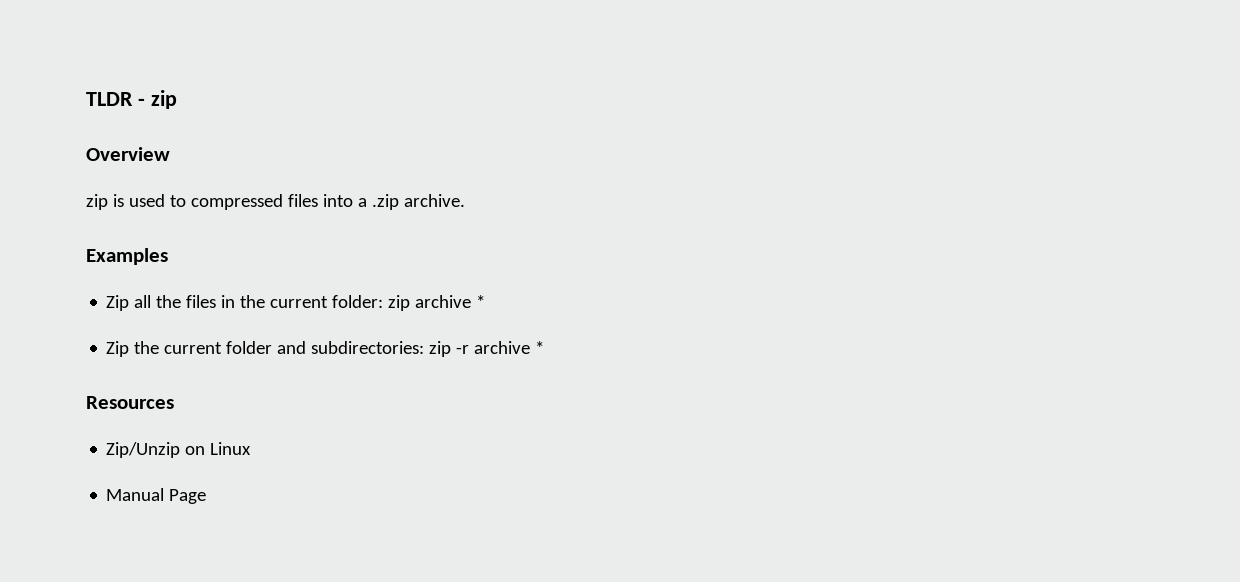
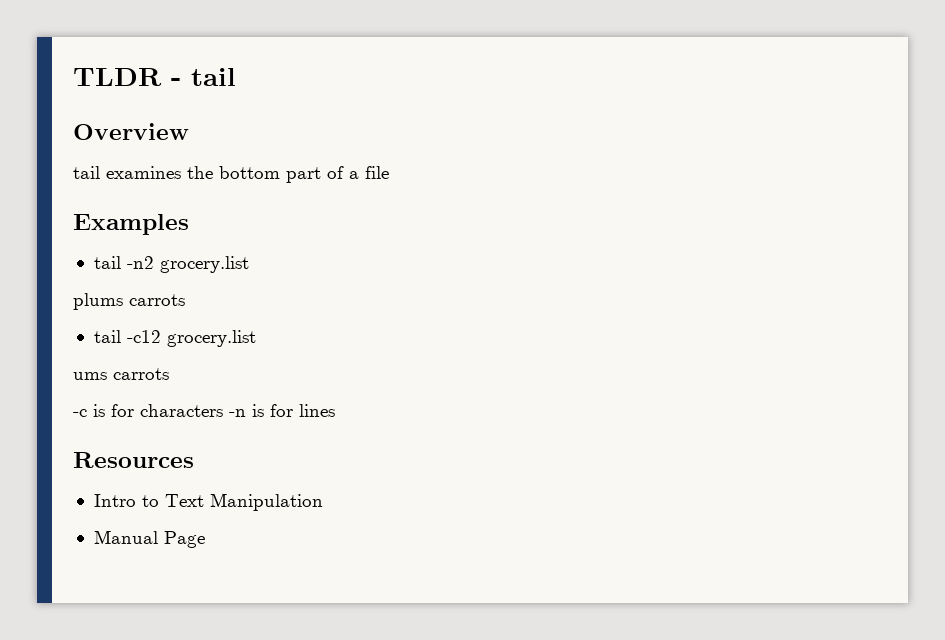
[150,90,177,109] zip -> [191,68,236,86] tail
[86,194,465,210] [86,248,168,265] [106,295,486,311] [106,341,545,357] [86,396,174,409] [106,442,252,458] zip is used to compressed files into a .zip archive. // Examples // Zip all the files in the current folder: zip archive * // Zip the current folder and subdirectories: zip -r archive * // Resources // Zip/Unzip on Linux -> [73,166,389,183] [73,214,189,235] [93,256,249,273] [73,293,185,310] [93,330,256,347] [73,368,169,380] [73,404,335,417] [73,452,194,468] [93,493,323,511] tail examines the bottom part of a file // Examples // tail -n2 grocery.list // plums carrots // tail -c12 grocery.list // ums carrots // -c is for characters -n is for lines // Resources // Intro to Text Manipulation

